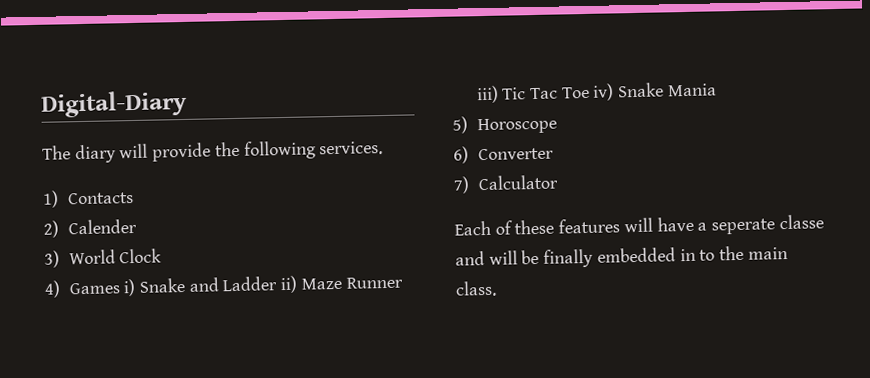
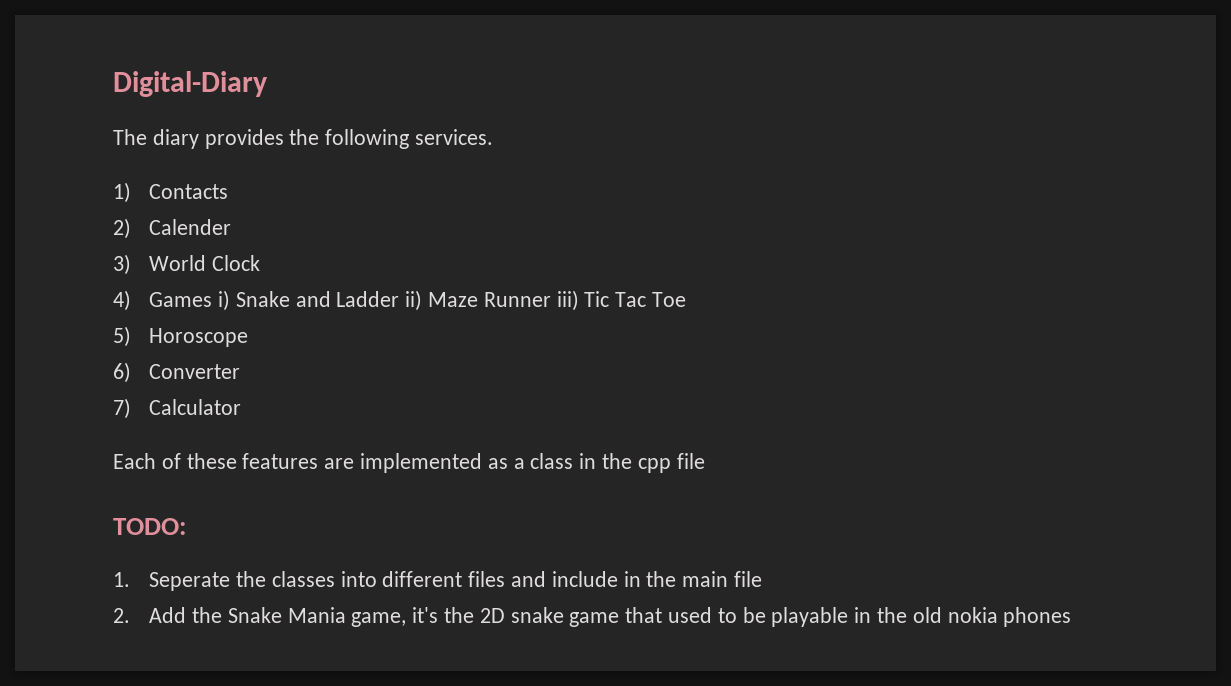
[119,142,212,162] will provide -> [204,129,284,149] provides
[592,82,717,101] iv) Snake Mania -> (687, 299) none
[623,214,824,235] [455,245,788,268] [455,280,497,297] will have a seperate classe and will be finally embedded in to the main class. -> [324,453,705,473] [113,518,186,535] [113,571,763,591] [113,607,1072,627] are implemented as a class in the cpp file // TODO: // 1. Seperate the classes into different files and include in the main file // 2. Add the Snake Mania game, it's the 2D snake game that used to be playable in the old nokia phones

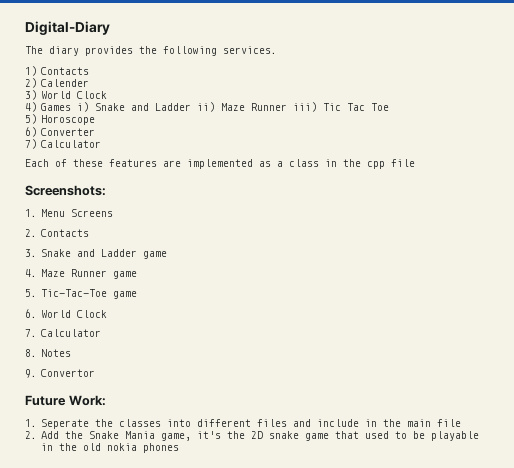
[113,518,186,535] TODO: -> [25,185,106,196] [25,209,114,217] [25,229,90,237] [25,249,168,259] [25,269,138,279] [25,289,138,299] [25,309,108,318] [25,329,102,337] [25,349,72,357] [25,369,96,378] [25,395,106,406] Screenshots: // 1. Menu Screens // 2. Contacts // 3. Snake and Ladder game // 4. Maze Runner game // 5. Tic-Tac-Toe game // 6. World Clock // 7. Calculator // 8. Notes // 9. Convertor // Future Work:

